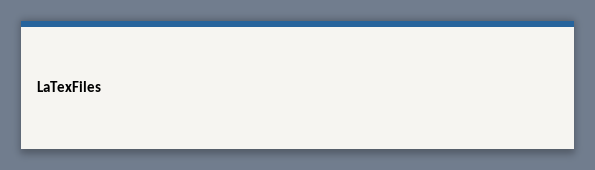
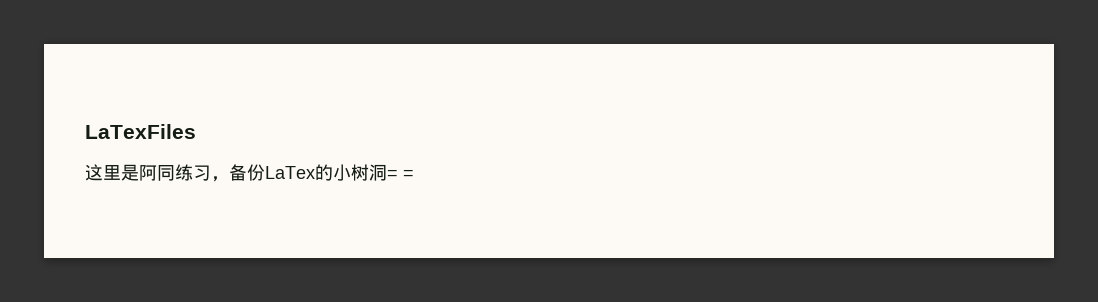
(101, 86) none -> [85,164,414,182] // 这里是阿同练习，备份LaTex的小树洞= =

